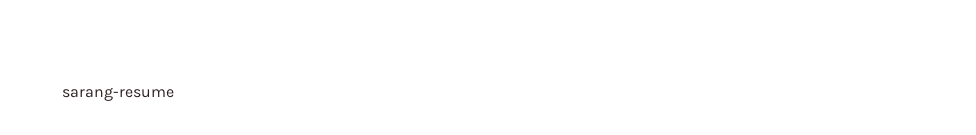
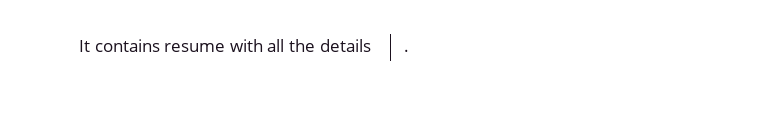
[62,87,174,101] sarang-resume -> [79,39,409,52] It contains resume with all the details .

